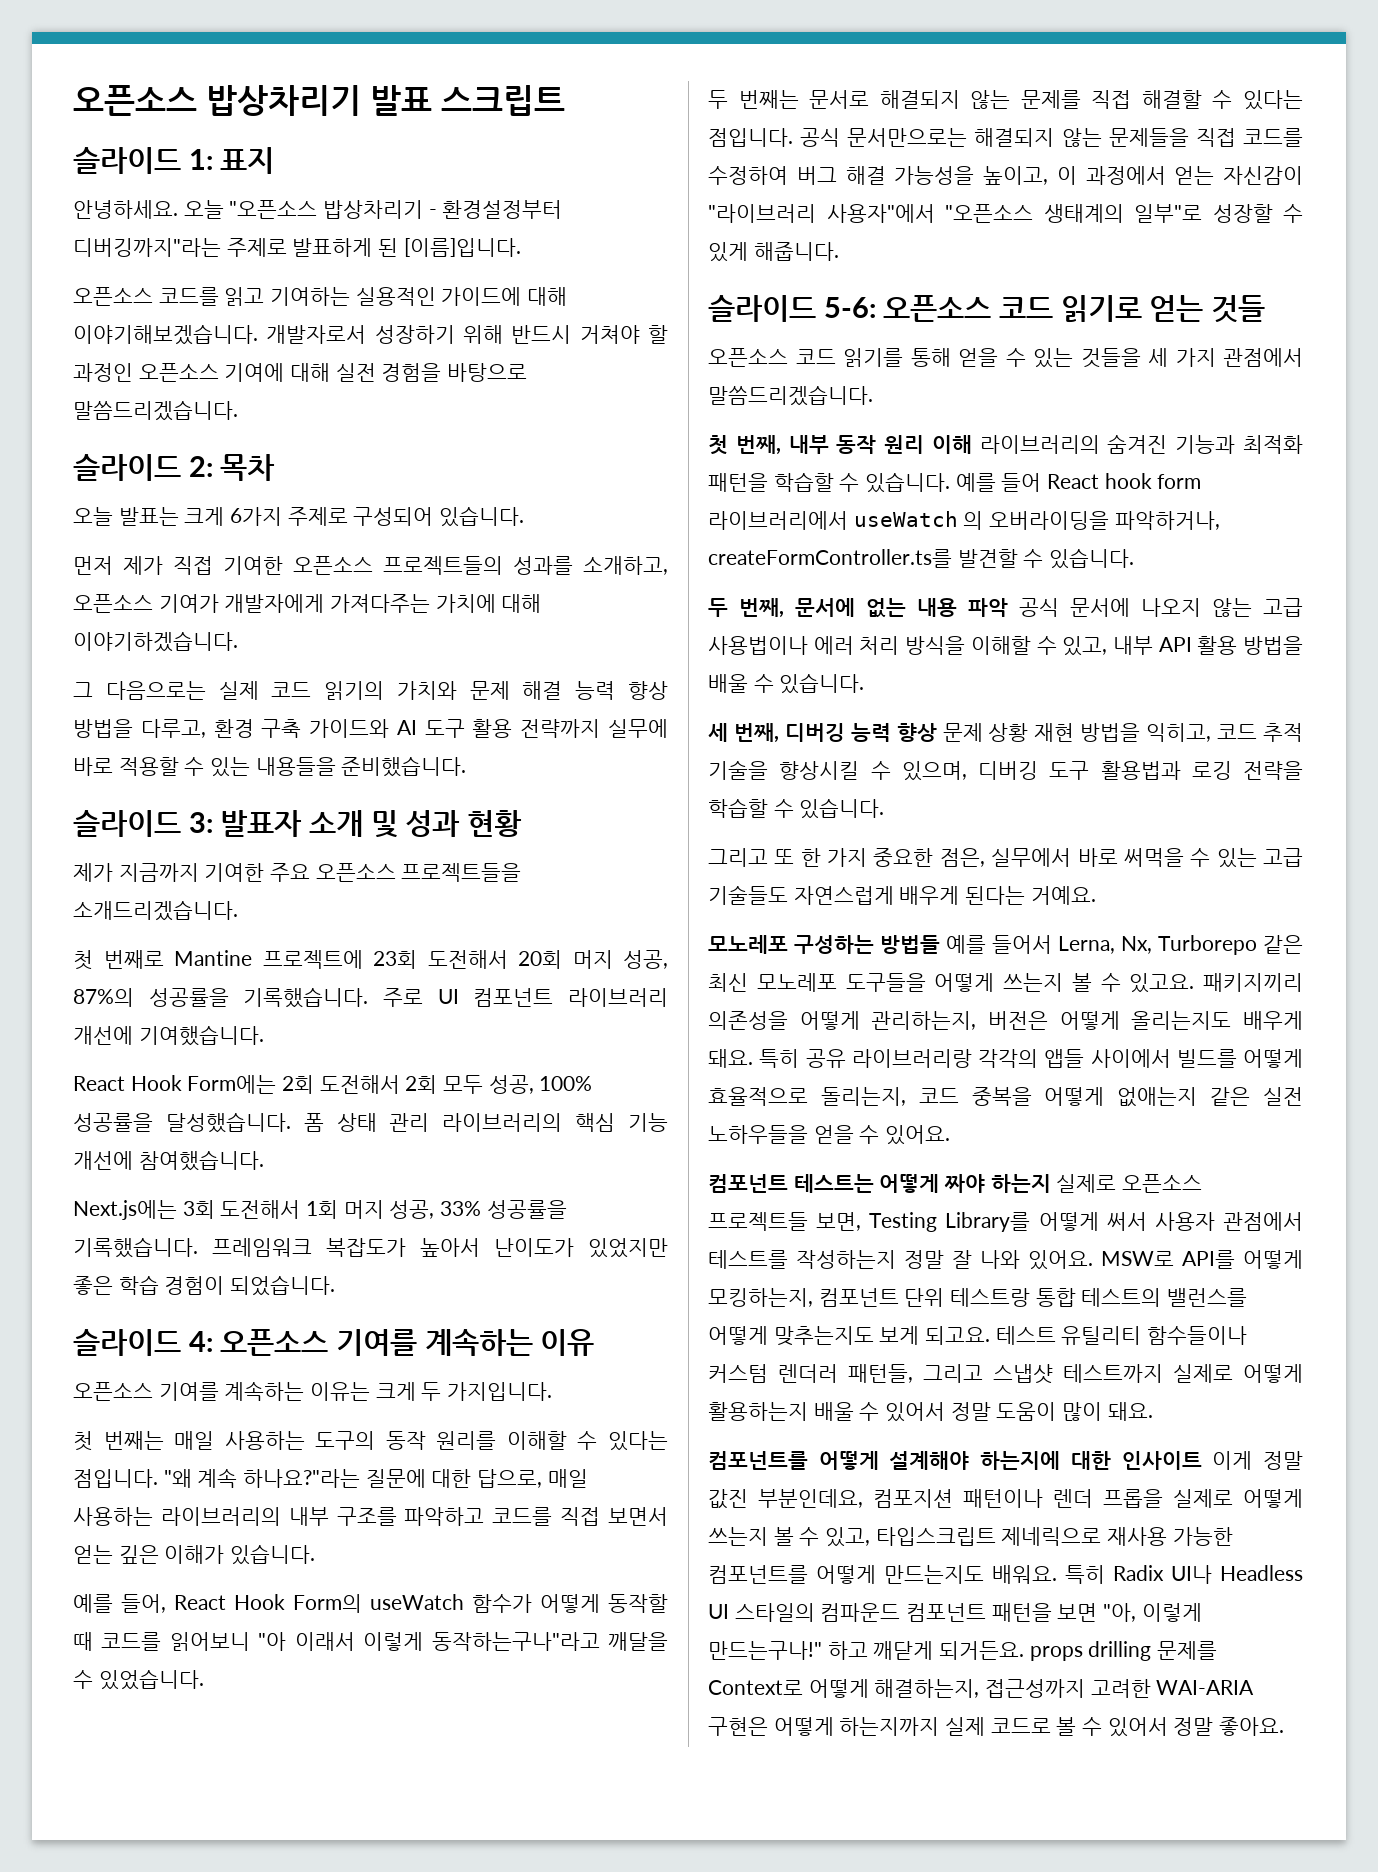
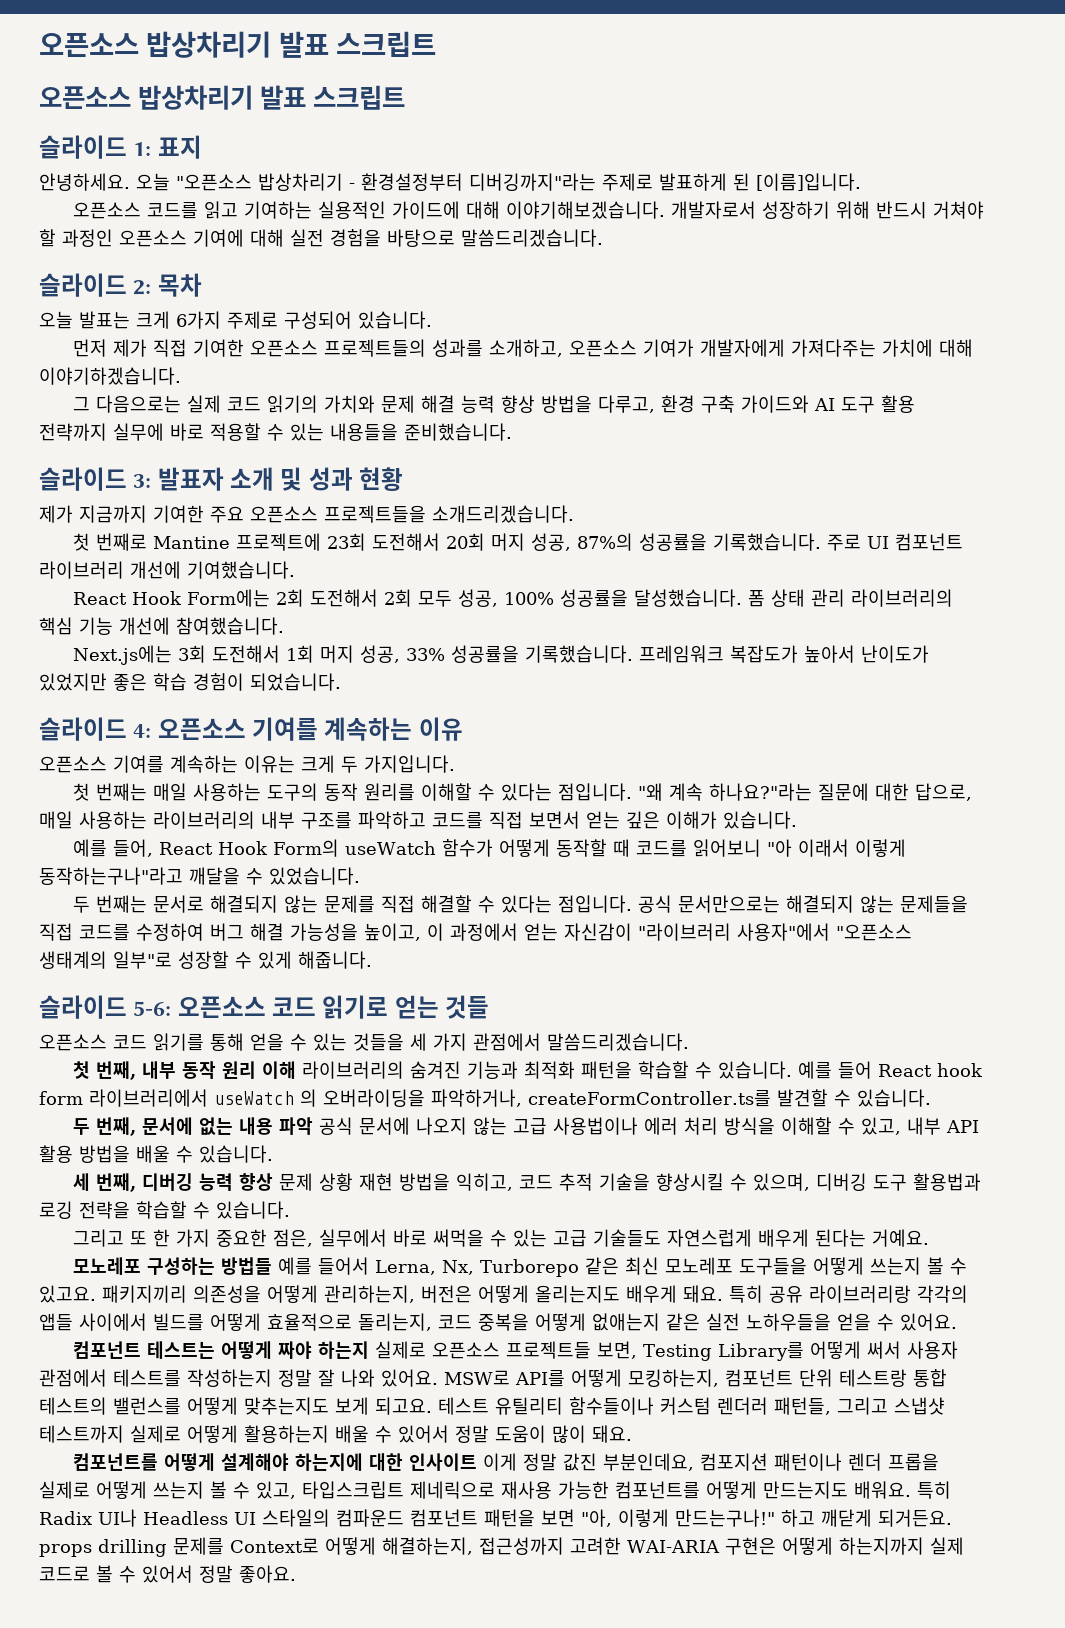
[73,85,565,116] 오픈소스 밥상차리기 발표 스크립트 -> [39,31,437,58] [39,85,405,110] 오픈소스 밥상차리기 발표 스크립트 // 오픈소스 밥상차리기 발표 스크립트

